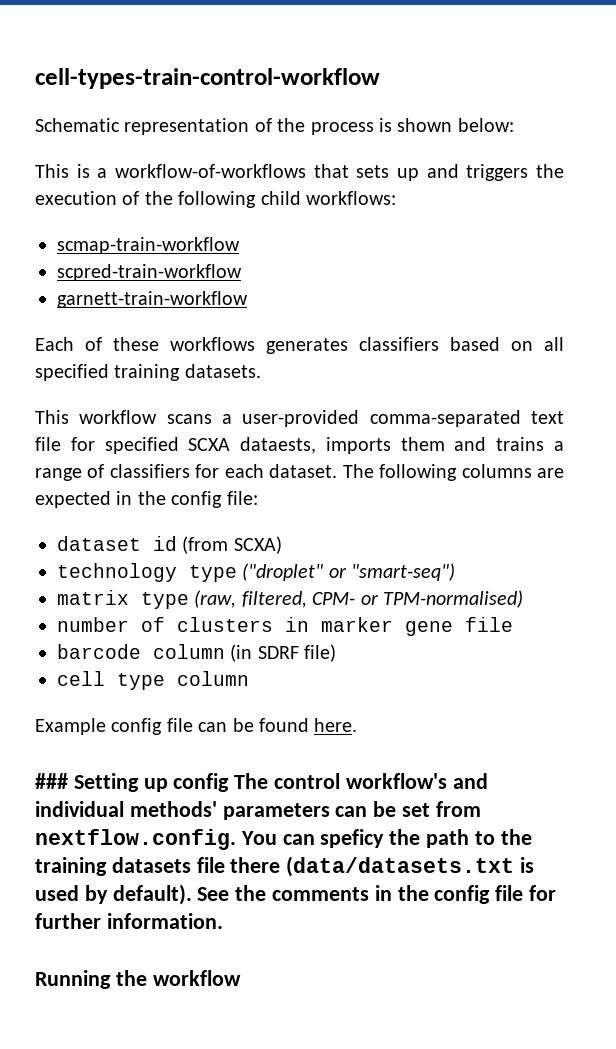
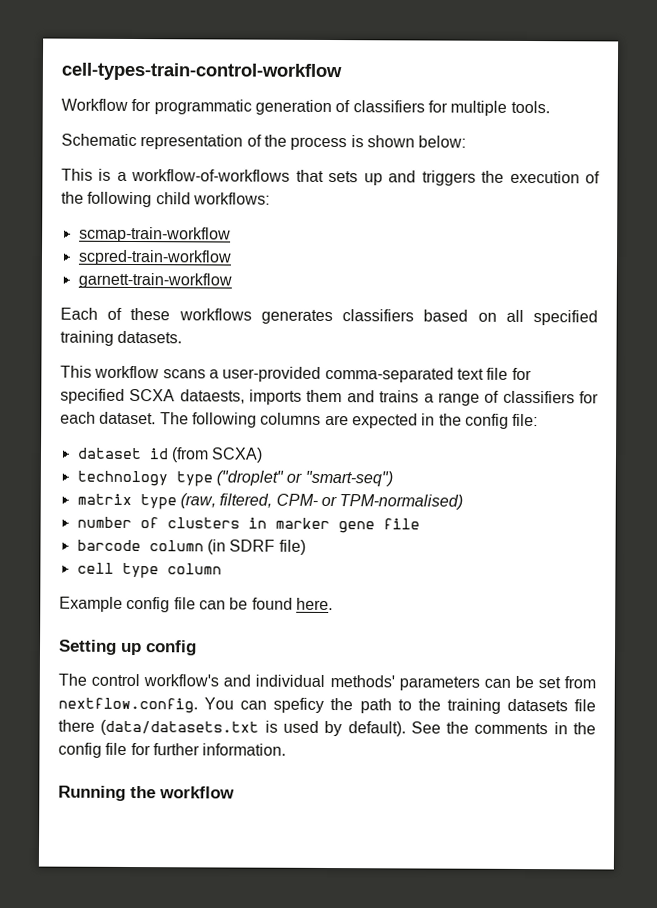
(380, 78) none -> [61,98,550,116] // Workflow for programmatic generation of classifiers for multiple tools.
[35,773,68,789] ### -> (333, 604) none
(230, 782) none -> (197, 648) //

